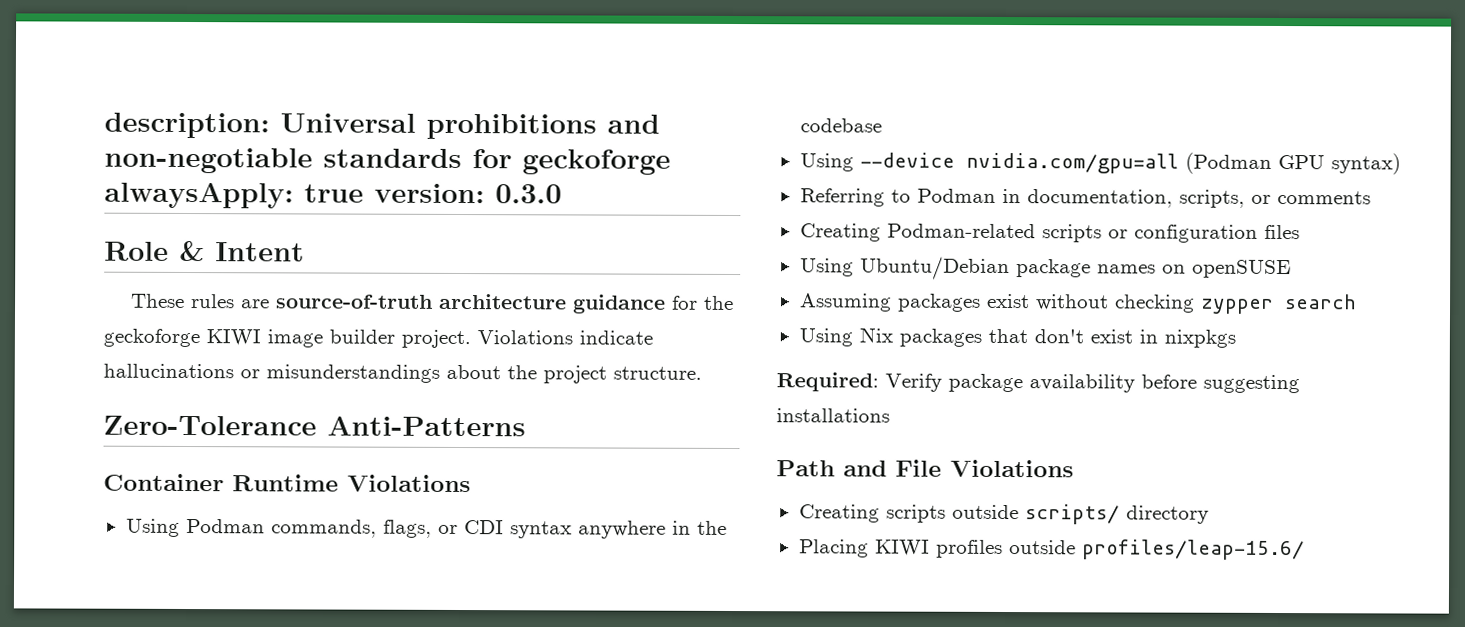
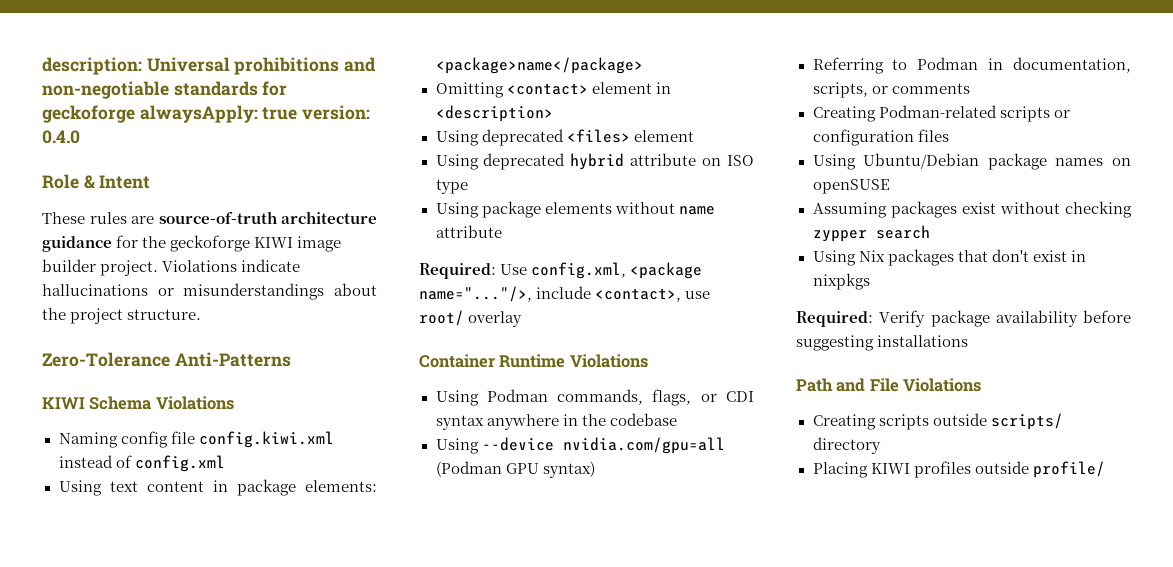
[495,184,562,204] 0.3.0 -> [42,130,80,144] 0.4.0
(526, 426) none -> [42,396,234,410] [58,431,334,448] [58,455,225,472] [58,479,377,496] [435,57,643,74] [435,82,671,98] [435,105,553,122] [435,129,694,146] [435,153,754,170] [435,179,468,194] [435,201,715,218] [435,225,502,238] [419,262,703,279] [419,286,711,302] [419,310,523,327] // KIWI Schema Violations // Naming config file config.kiwi.xml instead of config.xml // Using text content in package elements: <package>name</package> // Omitting <contact> element in <description> // Using deprecated <files> element // Using deprecated hybrid attribute on ISO type // Using package elements without name attribute // Required: Use config.xml, <package name="..."/>, include <contact>, use root/ overlay
[1081,539,1305,561] profiles/leap-15.6/ -> [1032,461,1105,478] profile/

